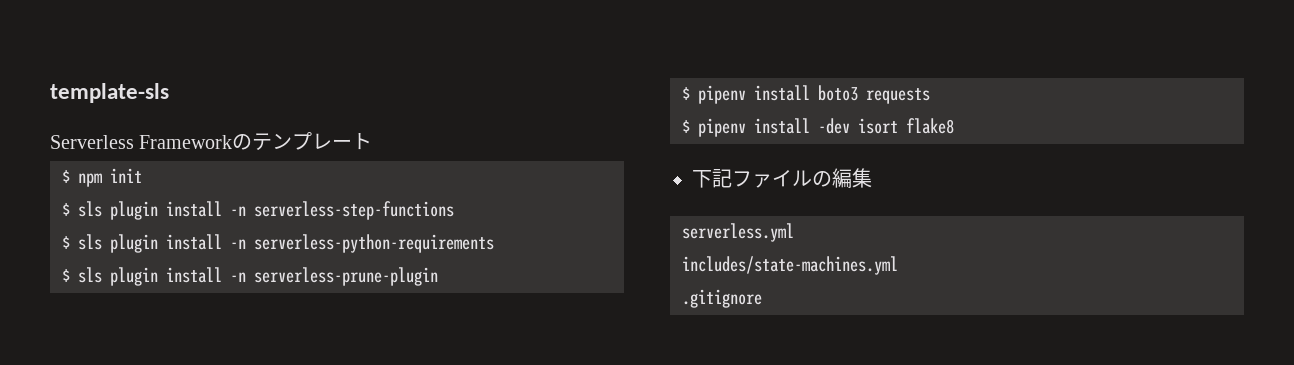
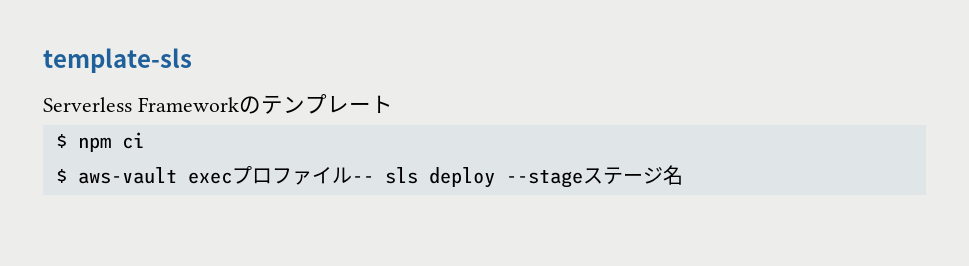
[110,168,142,183] [62,201,454,220] [62,234,494,253] [62,267,438,286] [682,85,930,104] [682,118,954,137] [692,168,872,188] [682,223,794,242] [682,256,898,275] [682,289,762,308] init // $ sls plugin install -n serverless-step-functions // $ sls plugin install -n serverless-python-requirements // $ sls plugin install -n serverless-prune-plugin // $ pipenv install boto3 requests // $ pipenv install -dev isort flake8 // 下記ファイルの編集 // serverless.yml // includes/state-machines.yml // .gitignore -> [121,132,144,149] [55,165,683,188] ci // $ aws-vault execプロファイル-- sls deploy --stageステージ名

